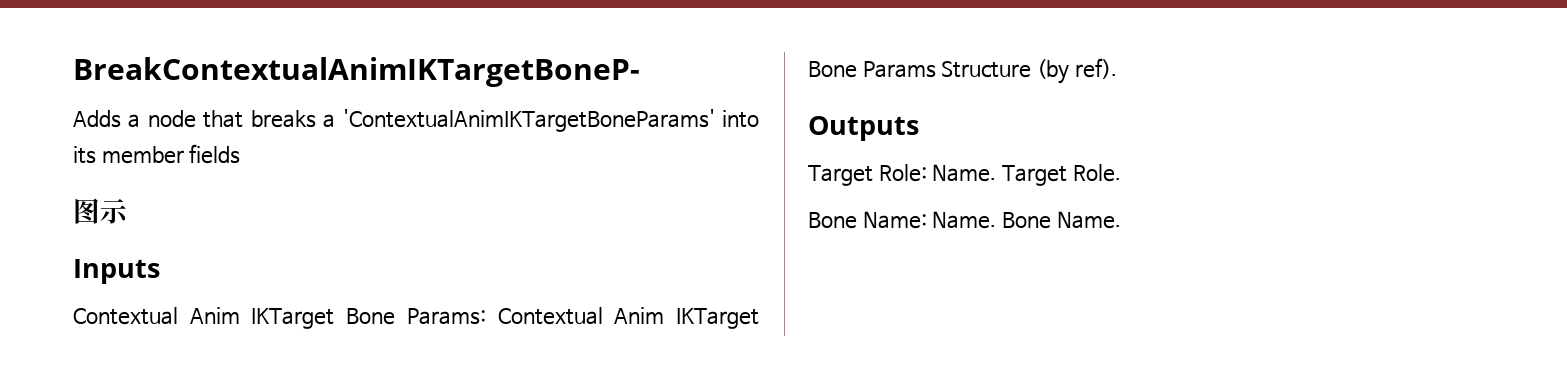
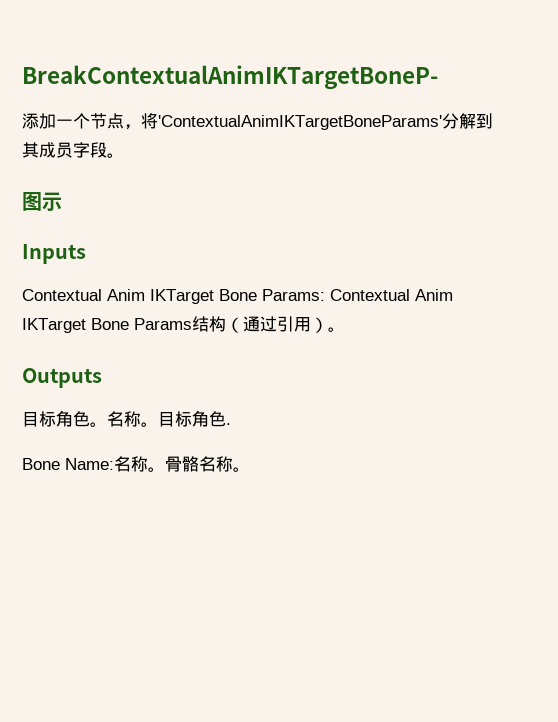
[73,109,759,132] [73,144,241,164] Adds a node that breaks a 'ContextualAnimIKTargetBoneParams' into its member fields -> [22,113,493,130] [22,142,124,158] 添加一个节点，将'ContextualAnimIKTargetBoneParams'分解到其成员字段。
[941,58,1117,84] [808,116,919,141] [808,164,1121,186] [808,211,1121,229] Structure (by ref). // Outputs // Target Role: Name. Target Role. // Bone Name: Name. Bone Name. -> [192,316,345,333] [22,368,102,388] [22,410,231,427] [22,456,250,472] 结构（通过引用）。 // Outputs // 目标角色。名称。目标角色. // Bone Name:名称。骨骼名称。

